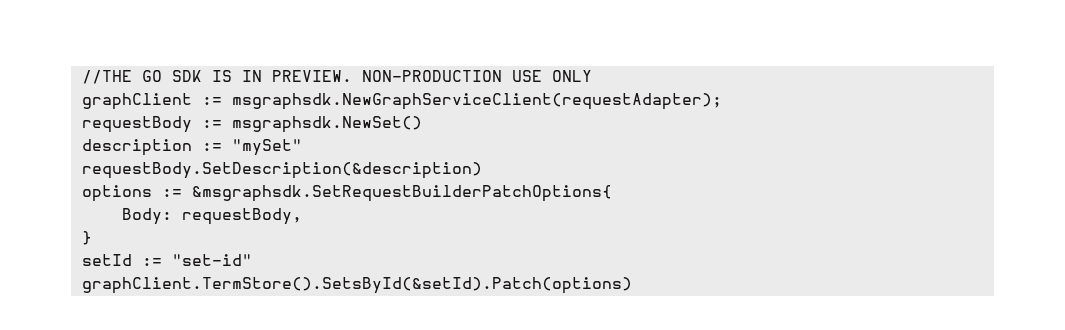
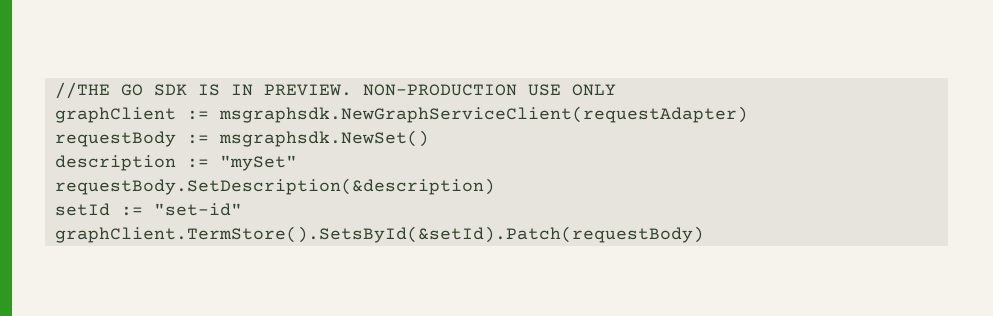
[232,93,723,110] msgraphsdk.NewGraphServiceClient(requestAdapter); -> [218,106,748,123] msgraphsdk.NewGraphServiceClient(requestAdapter)
[82,185,613,202] [122,208,303,225] [82,231,93,245] // options := &msgraphsdk.SetRequestBuilderPatchOptions{ // Body: requestBody, // } -> (495, 186) none
[82,277,633,294] graphClient.TermStore().SetsById(&setId).Patch(options) -> [54,226,704,243] graphClient.TermStore().SetsById(&setId).Patch(requestBody)

